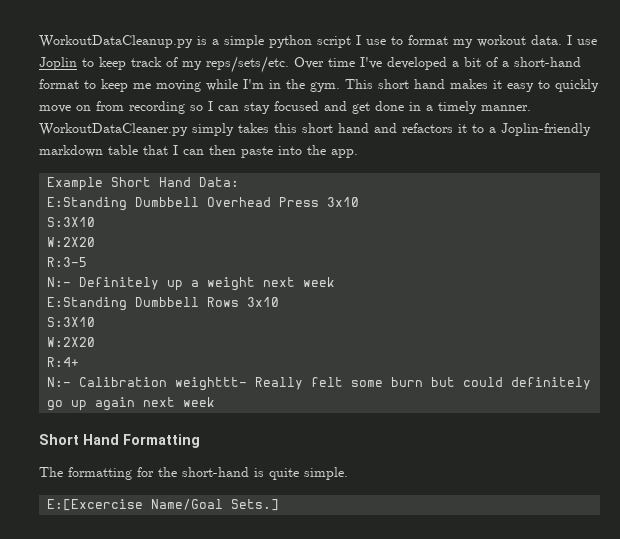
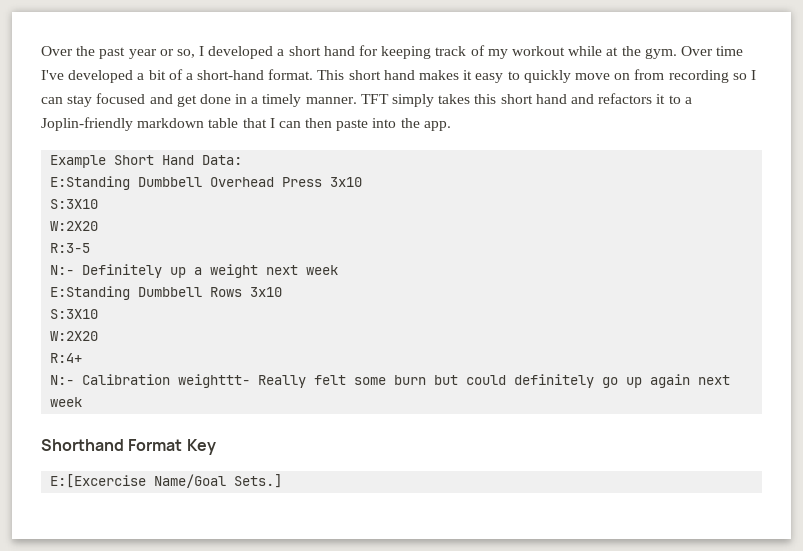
[39,35,597,48] [39,56,289,73] WorkoutDataCleanup.py is a simple python script I use to format my workout data. I use Joplin to keep track of my reps/sets/etc. -> [41,45,677,59] Over the past year or so, I developed a short hand for keeping track of my workout while at the gym.
[39,79,340,92] format to keep me moving while I'm in the gym. -> [268,69,314,80] format.
[39,123,188,136] WorkoutDataCleaner.py -> [360,94,389,104] TFT
[39,434,200,448] [39,467,348,480] Short Hand Formatting // The formatting for the short-hand is quite simple. -> [41,439,216,455] Shorthand Format Key

